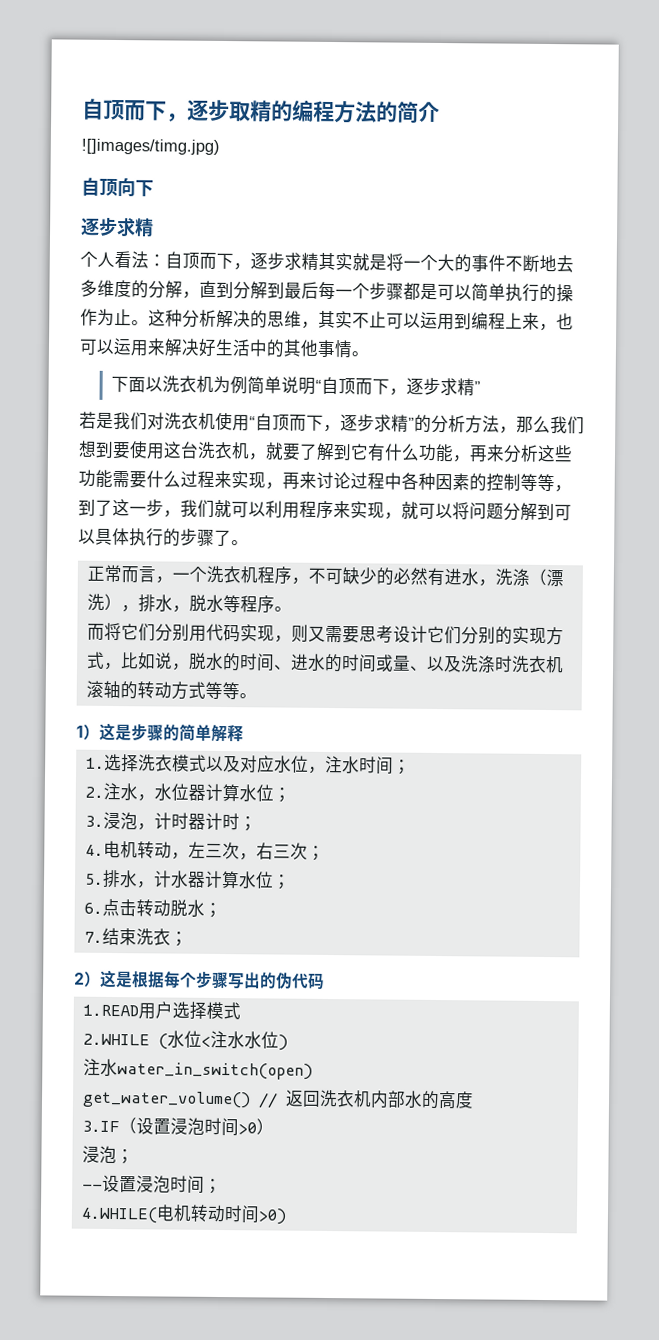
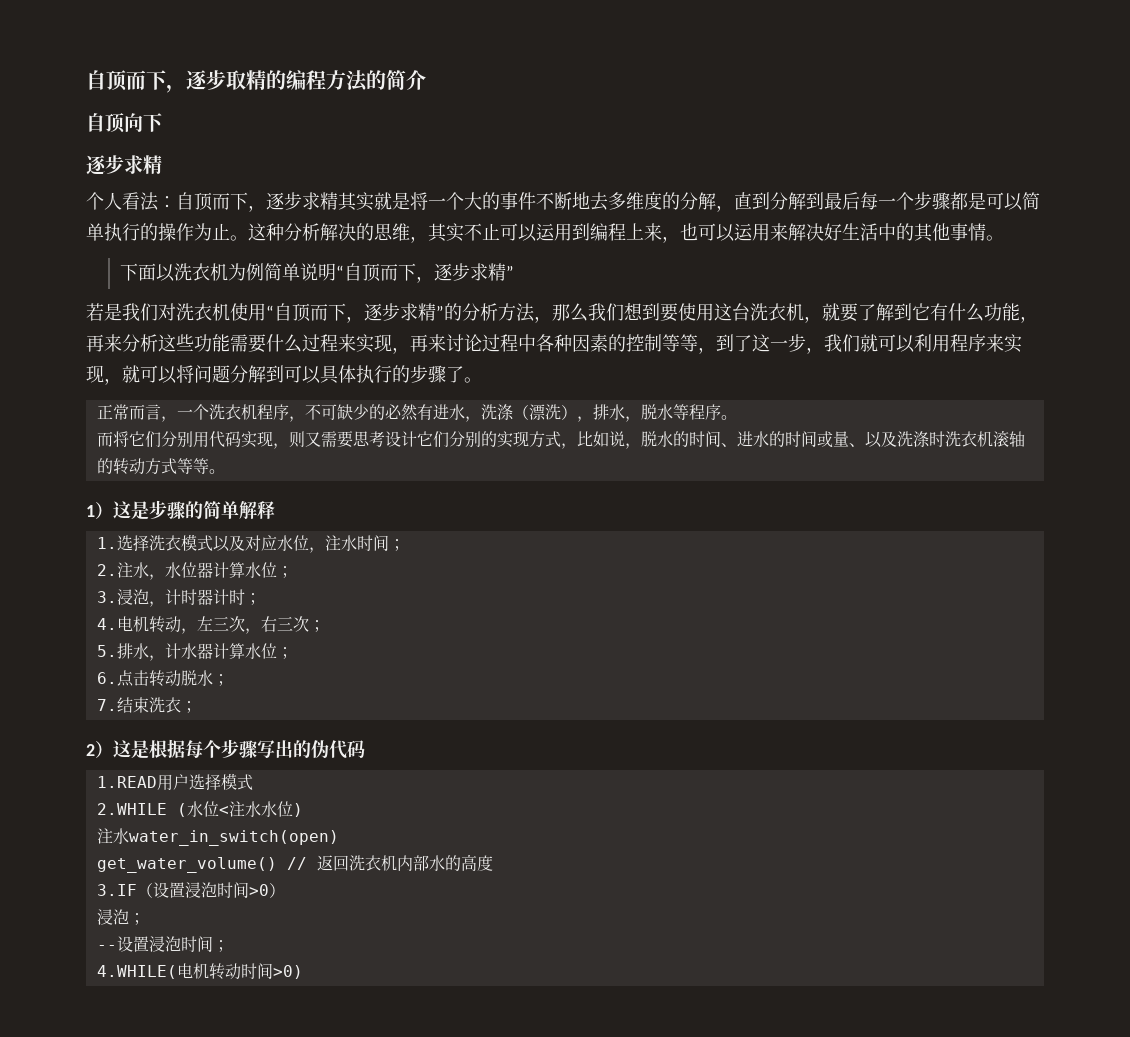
[81,138,220,155] // ![]images/timg.jpg) -> (426, 80) none

